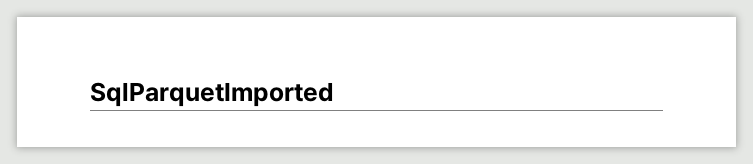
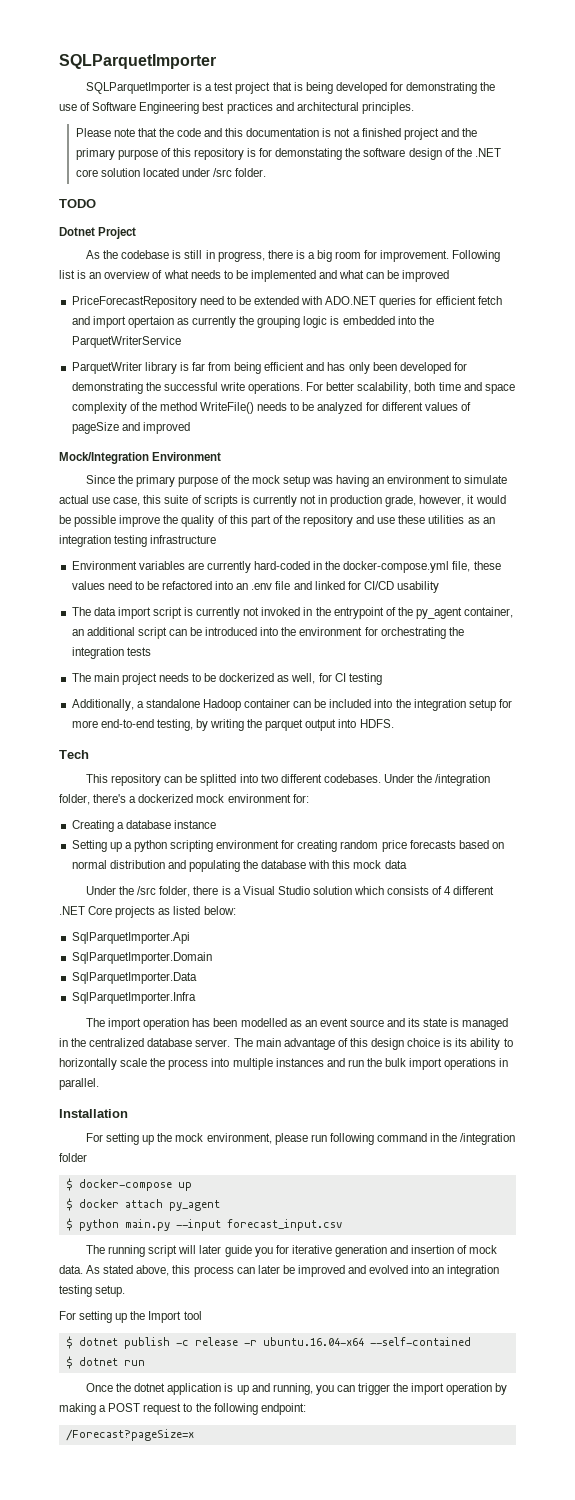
[90,82,334,107] SqlParquetImported -> [59,54,216,69] [86,82,496,94] [59,102,414,114] [75,128,477,140] [75,148,501,160] [75,168,267,177] [59,199,96,208] [59,227,137,239] [86,250,501,262] [59,270,450,282] [71,296,502,308] [71,316,434,328] [71,336,181,348] [71,362,467,374] [71,382,515,394] [71,402,471,414] [71,422,190,434] [59,452,222,464] [86,475,508,487] [59,495,506,507] [59,515,495,527] [59,535,217,547] [71,561,501,573] [71,581,440,593] [71,607,514,619] [71,627,464,639] [71,647,151,659] [71,673,382,685] [71,699,512,711] [71,719,394,731] [59,750,89,759] [86,774,491,786] [59,794,309,805] [71,820,216,832] [71,840,504,852] [71,860,407,872] [86,886,495,897] [59,906,236,918] [71,932,190,944] [71,952,212,964] [71,972,197,984] [71,992,196,1004] [86,1018,509,1030] [59,1038,513,1050] [59,1058,509,1070] [59,1078,99,1090] [59,1109,128,1118] [86,1133,516,1145] [59,1153,87,1162] [65,1178,192,1191] [65,1198,220,1211] [65,1218,342,1231] [86,1245,498,1257] [59,1265,500,1277] [59,1285,126,1297] [59,1311,202,1323] [65,1336,471,1349] [65,1356,145,1369] [86,1383,508,1395] [59,1403,306,1415] [65,1429,194,1441] SQLParquetImporter // SQLParquetImporter is a test project that is being developed for demonstrating the use of Software Engineering best practices and architectural principles. // Please note that the code and this documentation is not a finished project and the primary purpose of this repository is for demonstating the software design of the .NET core solution located under /src folder. // TODO // Dotnet Project // As the codebase is still in progress, there is a big room for improvement. Following list is an overview of what needs to be implemented and what can be improved // PriceForecastRepository need to be extended with ADO.NET queries for efficient fetch and import opertaion as currently the grouping logic is embedded into the ParquetWriterService // ParquetWriter library is far from being efficient and has only been developed for demonstrating the successful write operations. For better scalability, both time and space complexity of the method WriteFile() needs to be analyzed for different values of pageSize and improved // Mock/Integration Environment // Since the primary purpose of the mock setup was having an environment to simulate actual use case, this suite of scripts is currently not in production grade, however, it would be possible improve the quality of this part of the repository and use these utilities as an integration testing infrastructure // Environment variables are currently hard-coded in the docker-compose.yml file, these values need to be refactored into an .env file and linked for CI/CD usability // The data import script is currently not invoked in the entrypoint of the py_agent container, an additional script can be introduced into the environment for orchestrating the integration tests // The main project needs to be dockerized as well, for CI testing // Additionally, a standalone Hadoop container can be included into the integration setup for more end-to-end testing, by writing the parquet output into HDFS. // Tech // This repository can be splitted into two different codebases. Under the /integration folder, there's a dockerized mock environment for: // Creating a database instance // Setting up a python scripting environment for creating random price forecasts based on normal distribution and populating the database with this mock data // Under the /src folder, there is a Visual Studio solution which consists of 4 different .NET Core projects as listed below: // SqlParquetImporter.Api // SqlParquetImporter.Domain // SqlParquetImporter.Data // SqlParquetImporter.Infra // The import operation has been modelled as an event source and its state is managed in the centralized database server. The main advantage of this design choice is its ability to horizontally scale the process into multiple instances and run the bulk import operations in parallel. // Installation // For setting up the mock environment, please run following command in the /integration folder // $ docker-compose up // $ docker attach py_agent // $ python main.py --input forecast_input.csv // The running script will later guide you for iterative generation and insertion of mock data. As stated above, this process can later be improved and evolved into an integration testing setup. // For setting up the Import tool // $ dotnet publish -c release -r ubuntu.16.04-x64 --self-contained // $ dotnet run // Once the dotnet application is up and running, you can trigger the import operation by making a POST request to the following endpoint: // /Forecast?pageSize=x

